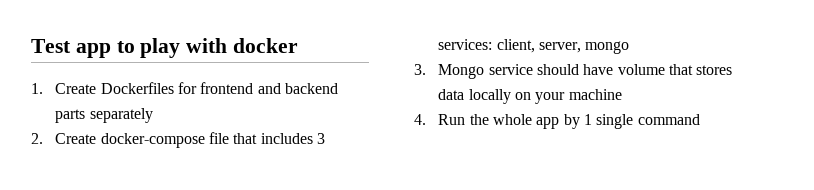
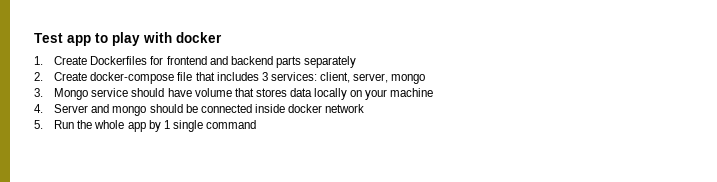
(426, 119) none -> [54,104,365,116] [34,120,43,129] Server and mongo should be connected inside docker network // 5.

